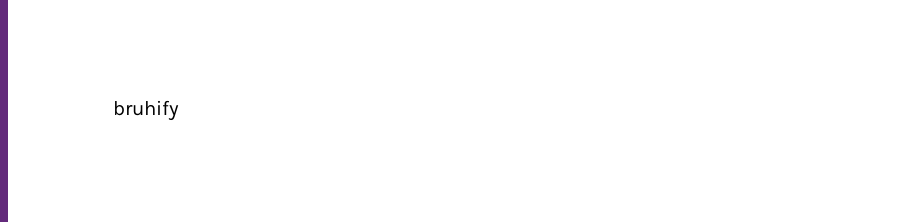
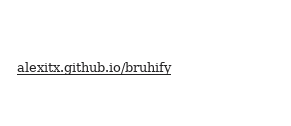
[113,100,179,121] bruhify -> [17,62,172,75] alexitx.github.io/bruhify

